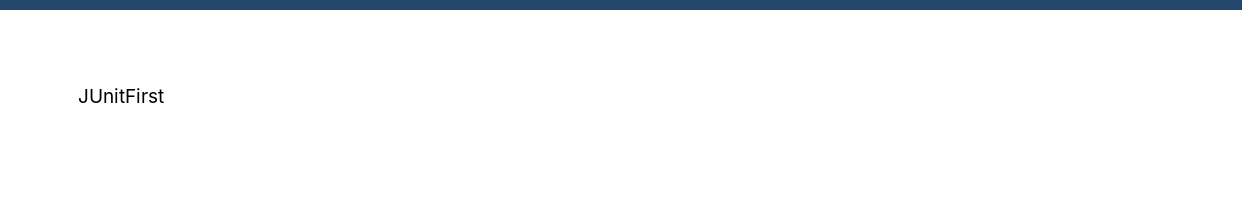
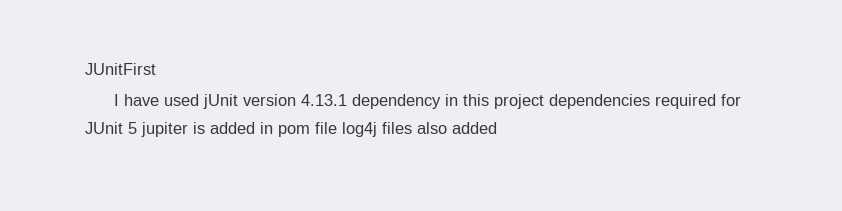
(164, 95) none -> [113,94,741,109] [85,122,497,137] // I have used jUnit version 4.13.1 dependency in this project dependencies required for JUnit 5 jupiter is added in pom file log4j files also added

